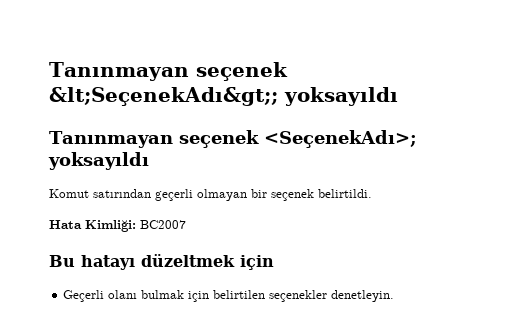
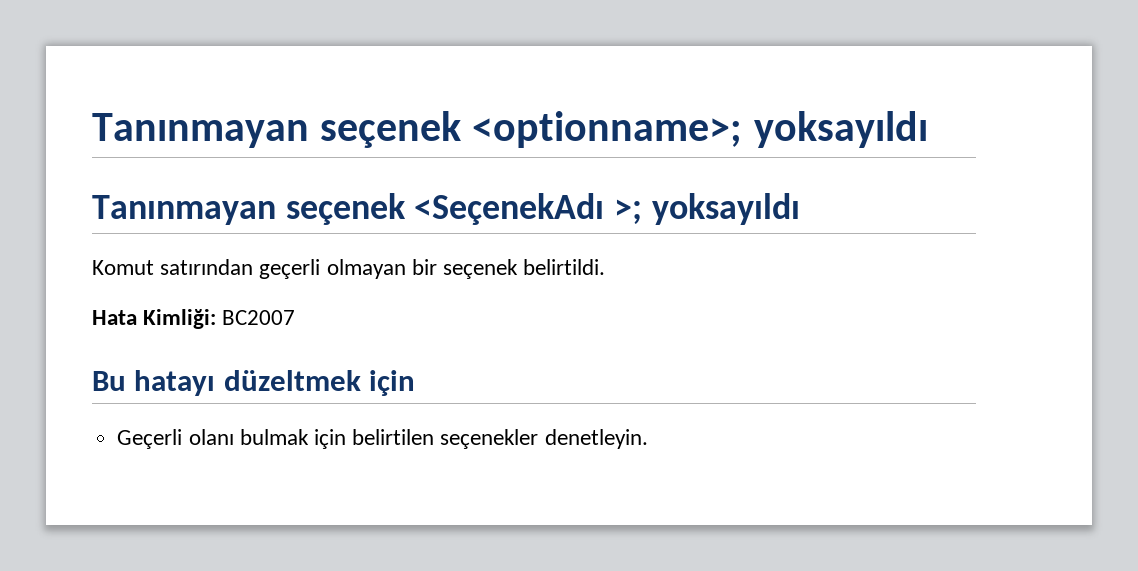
[49,62,288,81] [49,87,278,106] Tanınmayan seçenek &lt;SeçenekAdı&gt;; -> [92,111,743,148] Tanınmayan seçenek <optionname>;
[263,130,417,148] <SeçenekAdı>; -> [414,193,643,225] <SeçenekAdı >;

